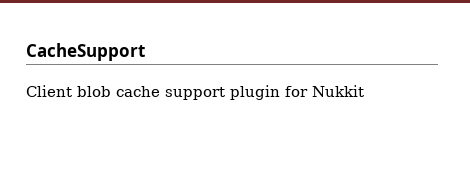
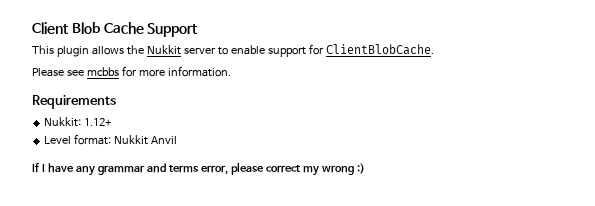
[26,43,145,61] [26,85,364,100] CacheSupport // Client blob cache support plugin for Nukkit -> [32,22,198,37] [32,44,434,57] [32,66,231,77] [32,95,116,109] [44,117,112,127] [44,134,178,145] [32,162,365,176] Client Blob Cache Support // This plugin allows the Nukkit server to enable support for ClientBlobCache. // Please see mcbbs for more information. // Requirements // Nukkit: 1.12+ // Level format: Nukkit Anvil // If I have any grammar and terms error, please correct my wrong :)

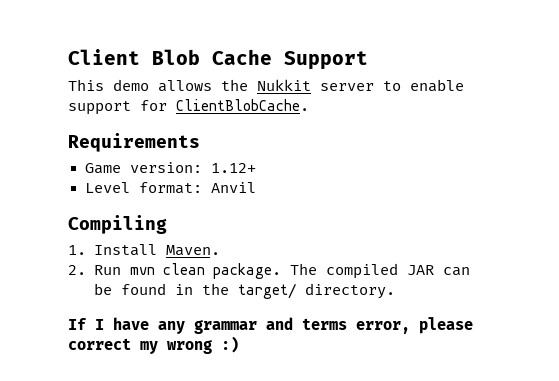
[56,46,89,57] plugin -> [113,79,149,91] demo
[32,66,231,77] // Please see mcbbs for more information. -> (309, 105) none
[44,117,82,127] Nukkit: -> [84,162,202,174] Game version:
[114,135,149,145] Nukkit -> (202, 188) none
(178, 140) none -> [68,215,167,234] [68,244,220,256] [68,263,470,279] [93,283,395,299] // Compiling // 1. Install Maven. // 2. Run mvn clean package. The compiled JAR can be found in the target/ directory.

